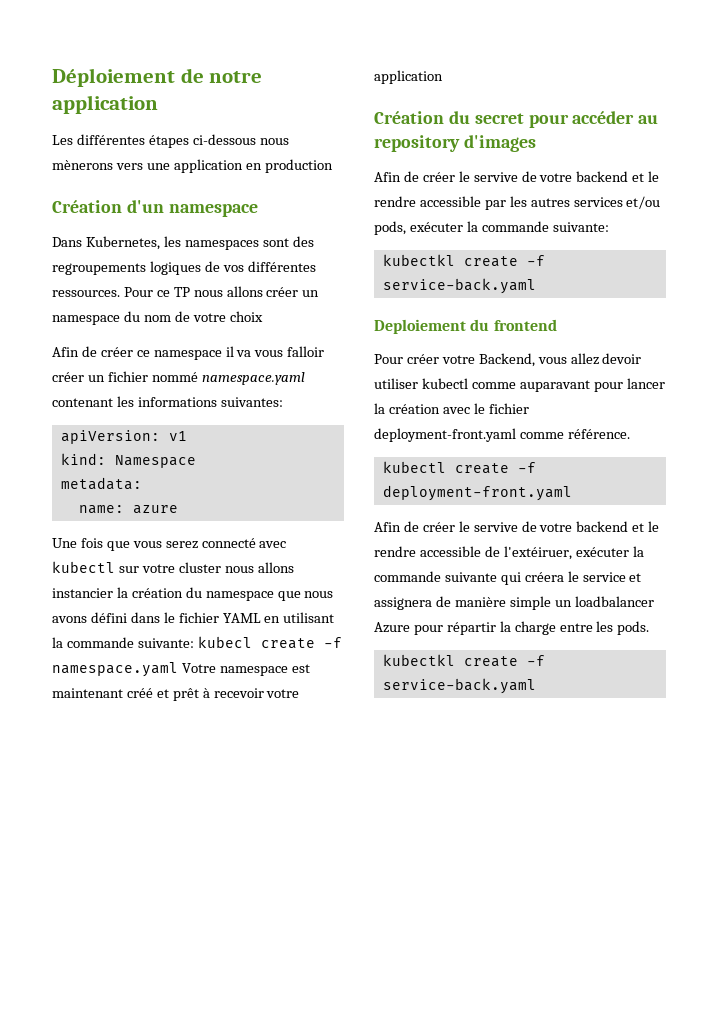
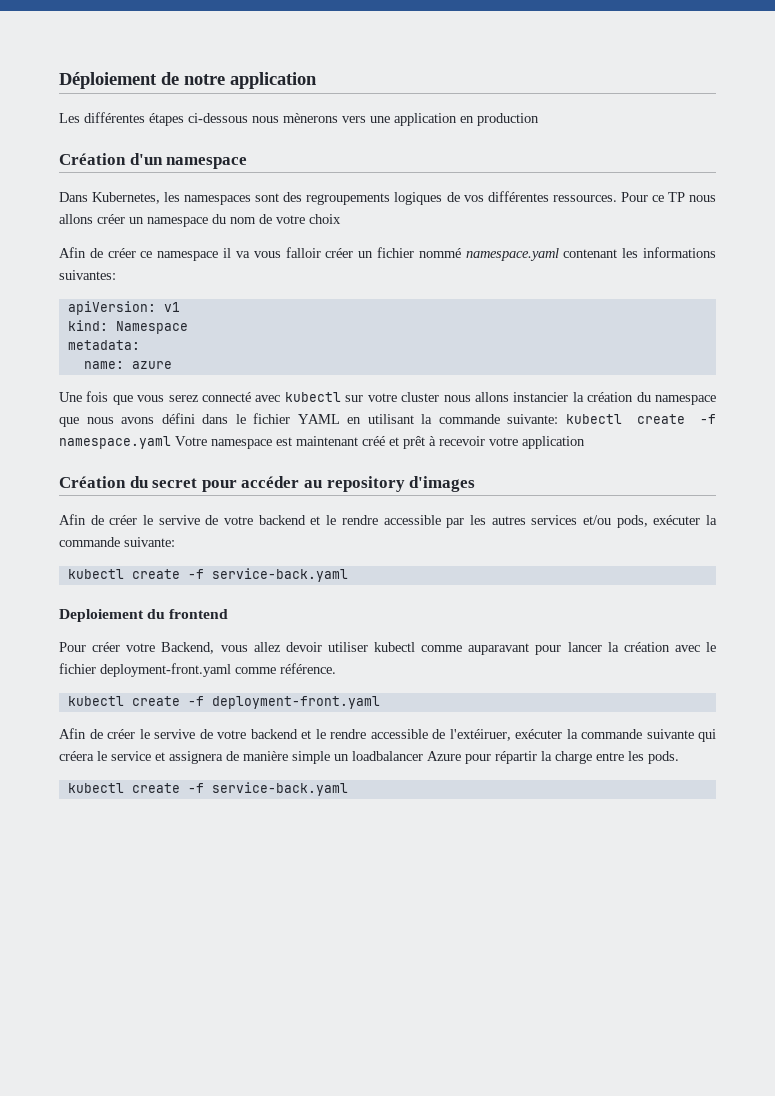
[197,636,252,648] kubecl -> [565,414,622,424] kubectl
[382,254,455,266] kubectkl -> [67,569,124,579] kubectl
[382,654,455,666] kubectkl -> [67,783,124,793] kubectl

